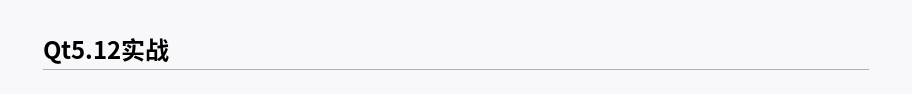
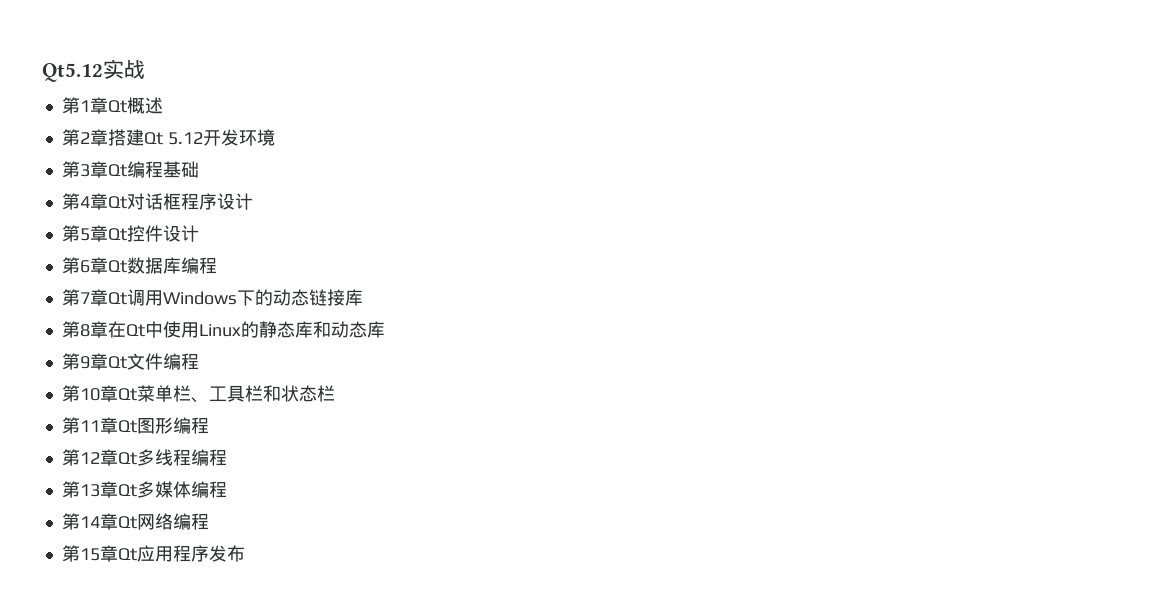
(169, 50) none -> [61,97,163,114] [61,129,275,146] [61,161,199,178] [61,193,253,210] [61,225,199,242] [61,257,217,274] [61,289,363,306] [61,321,385,338] [61,353,199,370] [61,385,335,403] [61,417,209,434] [61,449,227,466] [61,481,227,498] [61,513,209,530] [61,545,245,562] // 第1章Qt概述 // 第2章搭建Qt 5.12开发环境 // 第3章Qt编程基础 // 第4章Qt对话框程序设计 // 第5章Qt控件设计 // 第6章Qt数据库编程 // 第7章Qt调用Windows下的动态链接库 // 第8章在Qt中使用Linux的静态库和动态库 // 第9章Qt文件编程 // 第10章Qt菜单栏、工具栏和状态栏 // 第11章Qt图形编程 // 第12章Qt多线程编程 // 第13章Qt多媒体编程 // 第14章Qt网络编程 // 第15章Qt应用程序发布

